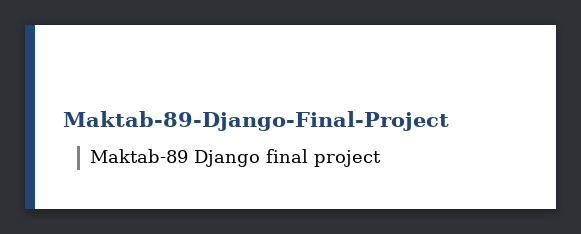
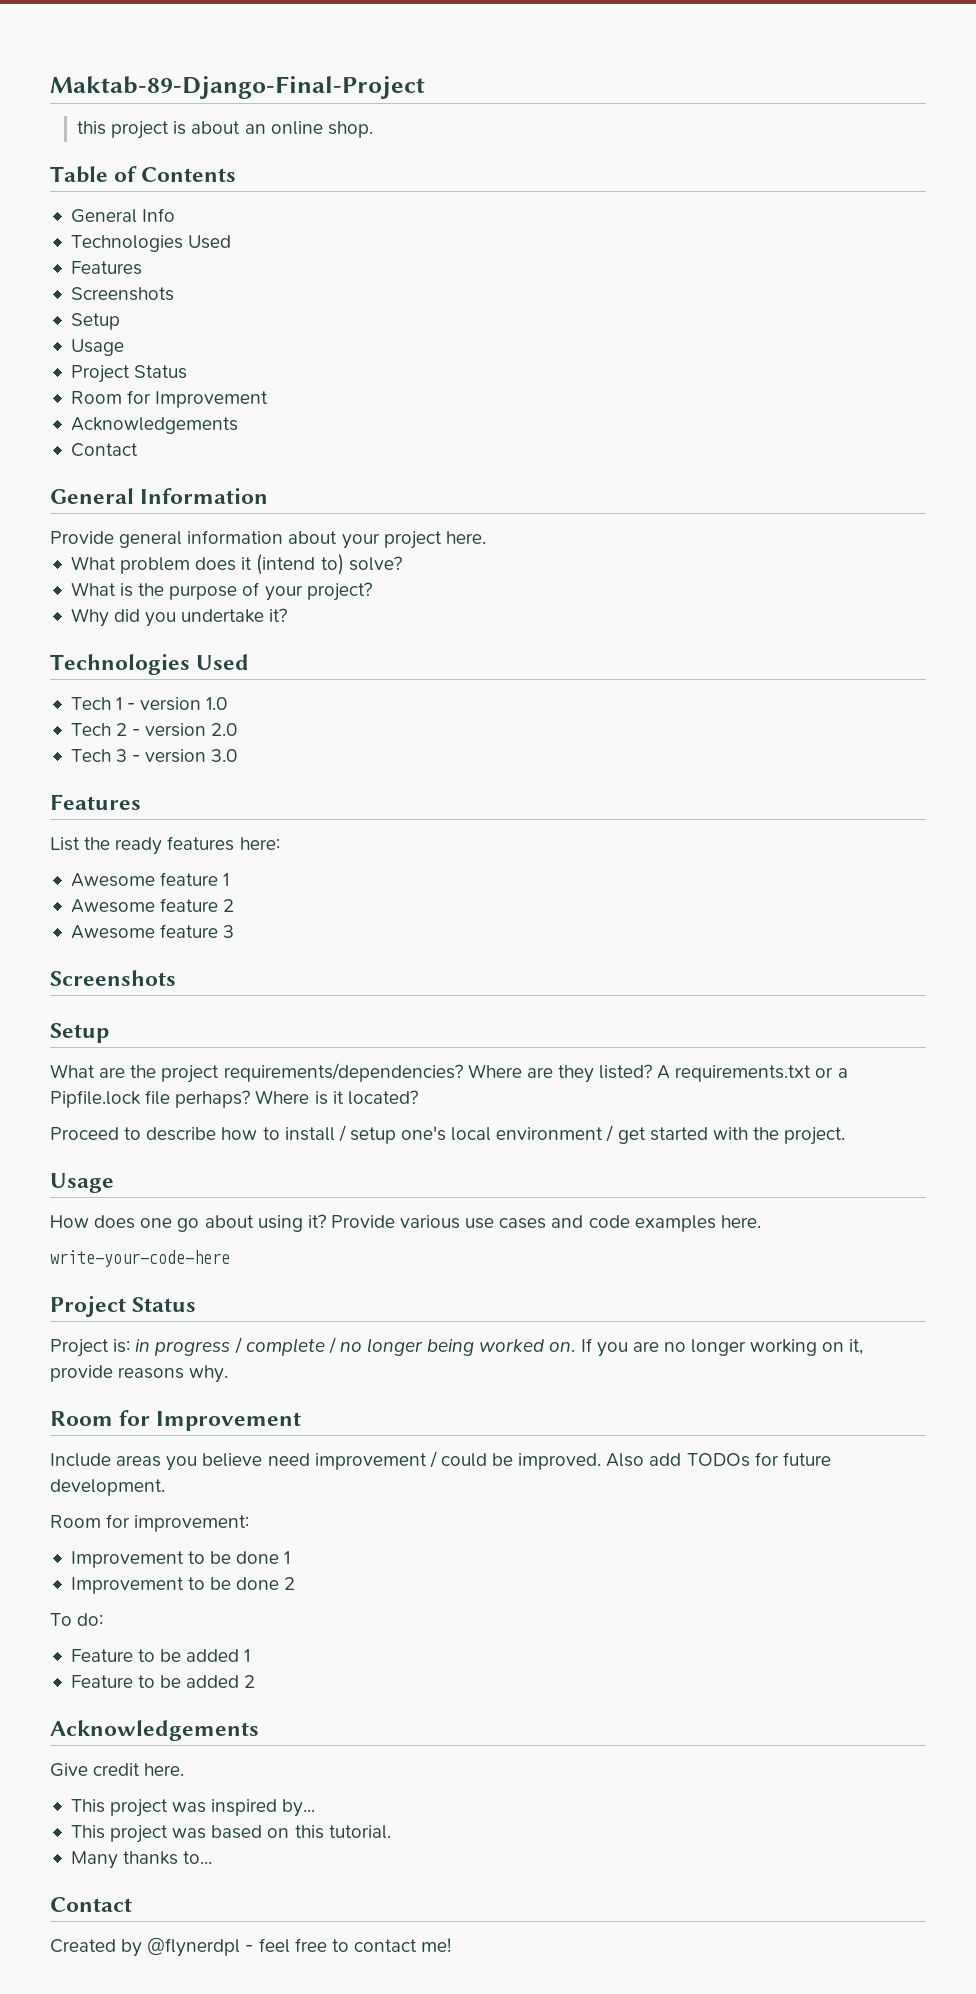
[89,149,381,167] Maktab-89 Django final project -> [77,121,373,139] [50,166,237,183] [70,208,176,223] [70,235,232,252] [70,261,142,275] [70,287,174,301] [70,313,120,330] [70,339,124,356] [70,365,188,383] [70,390,269,408] [70,417,238,434] [70,443,138,457] [50,488,269,504] [50,530,486,549] [70,554,402,575] [70,582,372,601] [70,608,288,627] [50,654,250,675] [70,697,228,711] [70,723,238,737] [70,749,238,763] [50,794,141,810] [50,836,280,855] [70,872,230,887] [70,898,235,913] [70,924,235,939] [50,970,176,986] [50,1023,109,1043] [50,1063,848,1083] [50,1090,418,1108] [50,1125,846,1145] [50,1173,114,1193] [50,1214,761,1232] [50,1250,230,1267] [50,1296,197,1317] [50,1337,864,1357] [50,1365,229,1383] [50,1410,302,1431] [50,1451,831,1471] [50,1479,165,1496] [50,1514,250,1532] [70,1551,291,1568] [70,1577,296,1594] [50,1613,104,1626] [70,1649,251,1662] [70,1675,256,1688] [50,1720,259,1741] [50,1763,185,1777] [70,1799,316,1817] [70,1825,391,1843] [70,1851,213,1869] [50,1897,132,1912] [50,1937,452,1957] this project is about an online shop. // Table of Contents // General Info // Technologies Used // Features // Screenshots // Setup // Usage // Project Status // Room for Improvement // Acknowledgements // Contact // General Information // Provide general information about your project here. // What problem does it (intend to) solve? // What is the purpose of your project? // Why did you undertake it? // Technologies Used // Tech 1 - version 1.0 // Tech 2 - version 2.0 // Tech 3 - version 3.0 // Features // List the ready features here: // Awesome feature 1 // Awesome feature 2 // Awesome feature 3 // Screenshots // Setup // What are the project requirements/dependencies? Where are they listed? A requirements.txt or a Pipfile.lock file perhaps? Where is it located? // Proceed to describe how to install / setup one's local environment / get started with the project. // Usage // How does one go about using it? Provide various use cases and code examples here. // write-your-code-here // Project Status // Project is: in progress / complete / no longer being worked on. If you are no longer working on it, provide reasons why. // Room for Improvement // Include areas you believe need improvement / could be improved. Also add TODOs for future development. // Room for improvement: // Improvement to be done 1 // Improvement to be done 2 // To do: // Feature to be added 1 // Feature to be added 2 // Acknowledgements // Give credit here. // This project was inspired by... // This project was based on this tutorial. // Many thanks to... // Contact // Created by @flynerdpl - feel free to contact me!

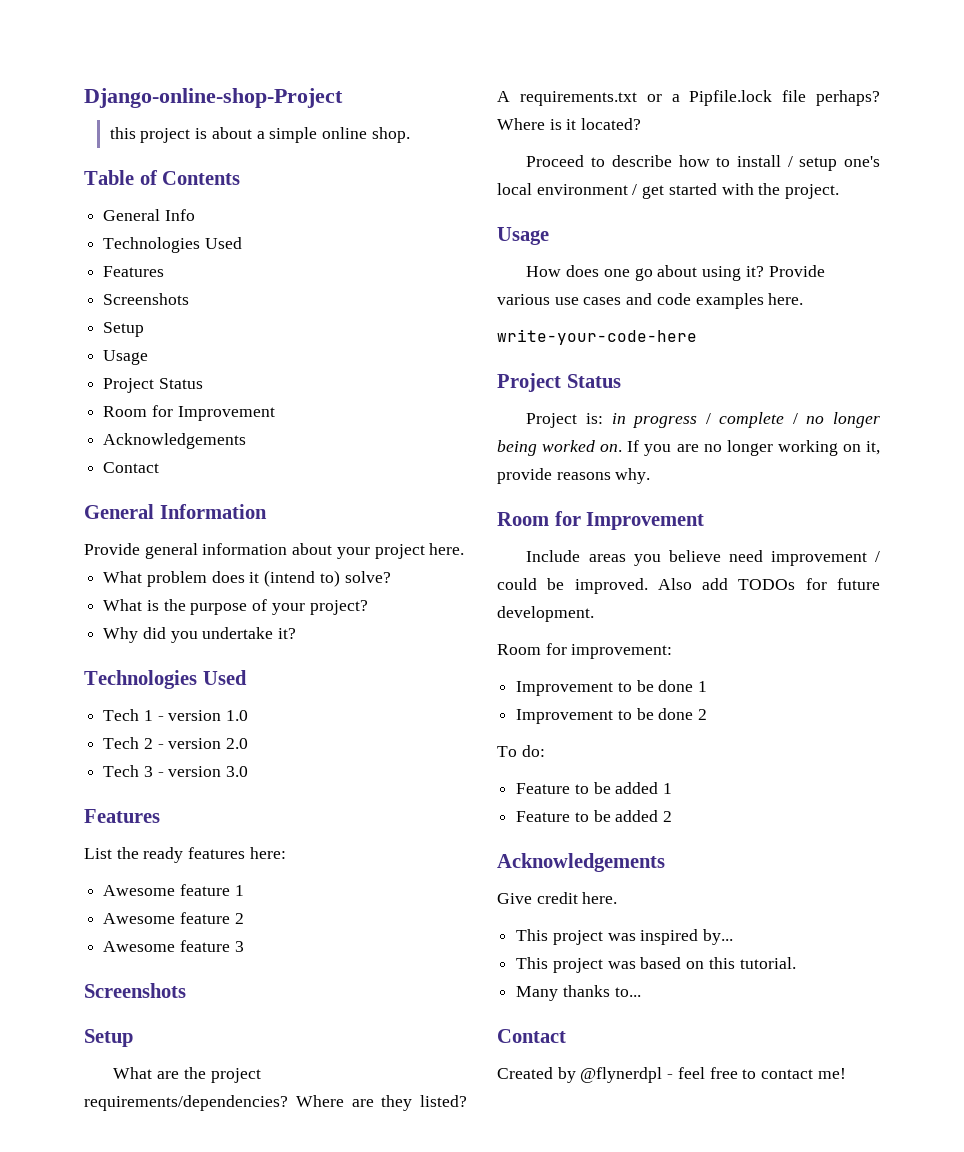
[50,76,425,99] Maktab-89-Django-Final-Project -> [84,88,343,108] Django-online-shop-Project
[244,124,266,134] an -> [256,127,318,143] a simple

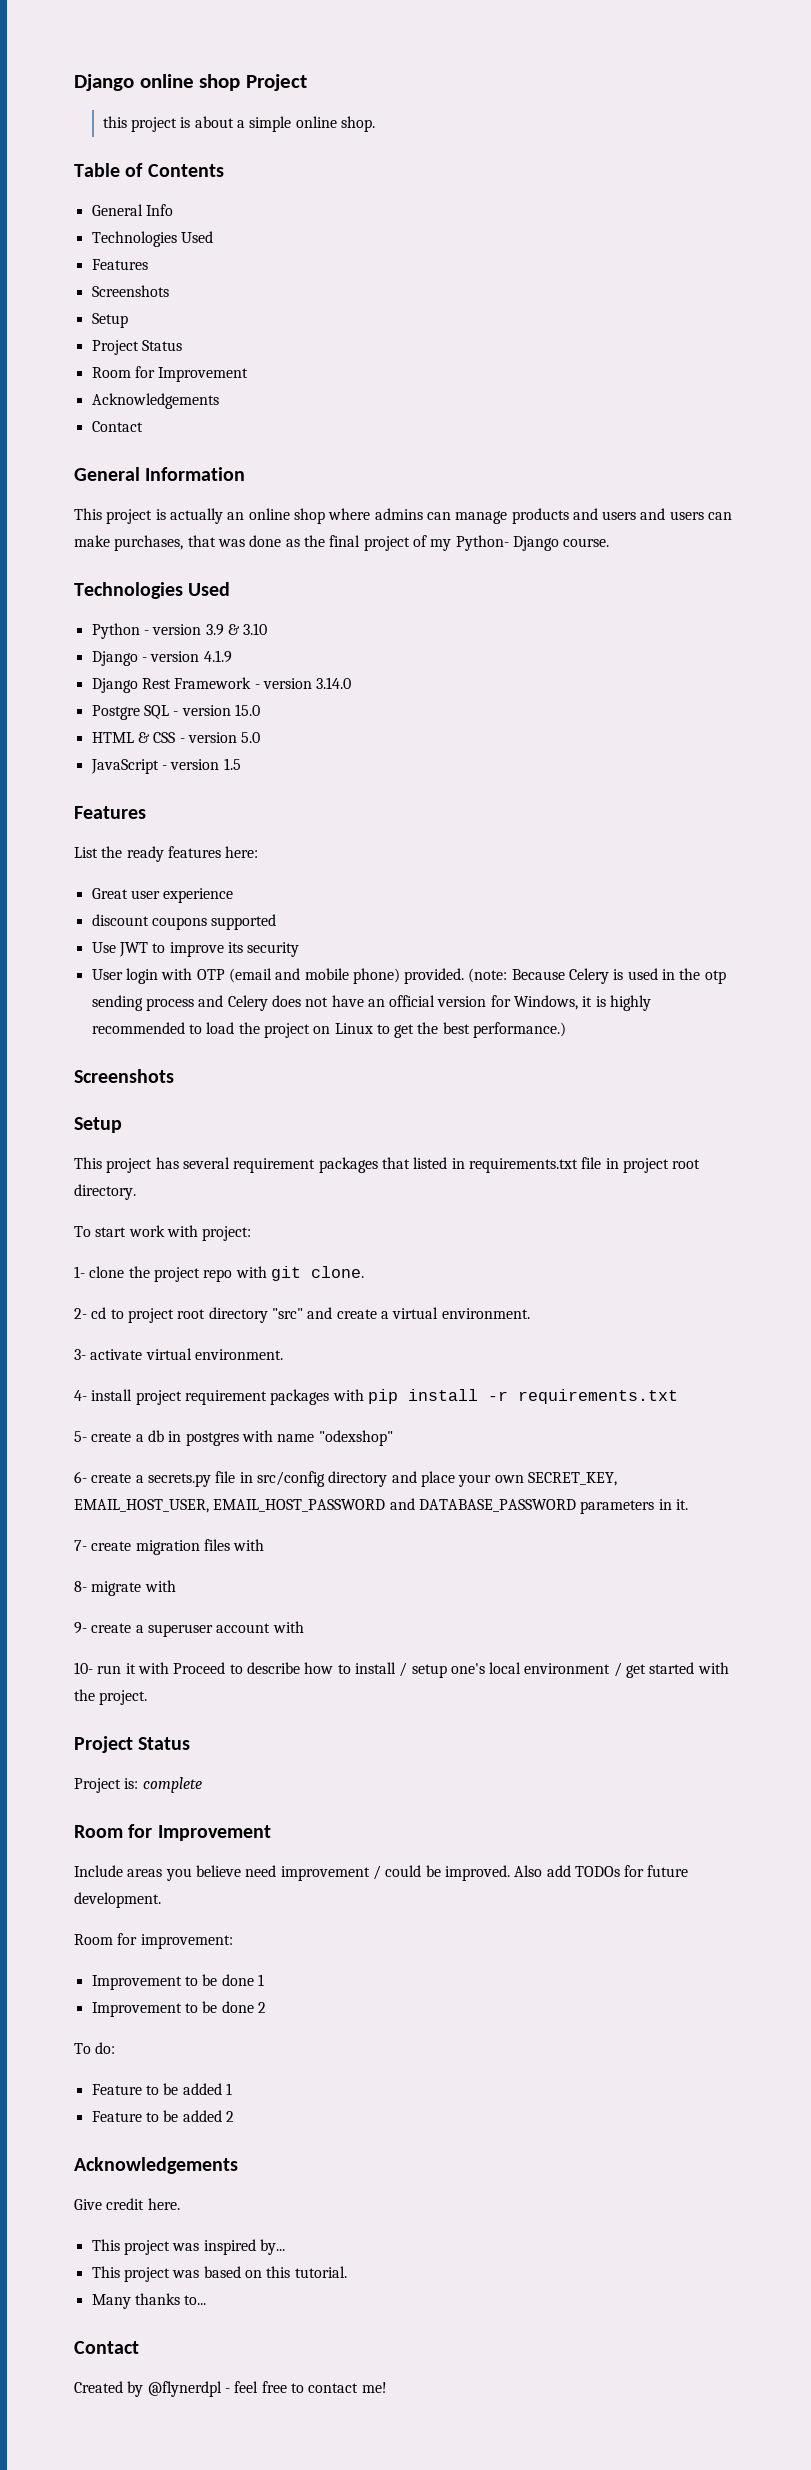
[84,88,343,108] Django-online-shop-Project -> [74,74,308,91] Django online shop Project
[103,350,149,365] // Usage -> (128, 320) none
[84,543,465,559] [103,570,391,587] [103,599,368,615] [103,627,297,643] [84,670,247,689] [103,709,249,721] [103,737,249,749] [103,765,249,777] Provide general information about your project here. // What problem does it (intend to) solve? // What is the purpose of your project? // Why did you undertake it? // Technologies Used // Tech 1 - version 1.0 // Tech 2 - version 2.0 // Tech 3 - version 3.0 -> [74,508,733,524] [74,535,610,551] [74,582,231,599] [91,623,268,639] [91,650,232,666] [91,677,352,693] [91,704,260,720] [91,732,261,743] [90,758,241,774] This project is actually an online shop where admins can manage products and users and users can make purchases, that was done as the final project of my Python- Django course. // Technologies Used // Python - version 3.9 & 3.10 // Django - version 4.1.9 // Django Rest Framework - version 3.14.0 // Postgre SQL - version 15.0 // HTML & CSS - version 5.0 // JavaScript - version 1.5
[103,884,244,896] [103,912,244,924] [103,940,244,952] [84,983,186,998] [84,1029,133,1047] [113,1067,261,1083] [84,1095,467,1111] [497,90,880,106] [497,118,642,130] Awesome feature 1 // Awesome feature 2 // Awesome feature 3 // Screenshots // Setup // What are the project requirements/dependencies? Where are they listed? A requirements.txt or a Pipfile.lock file perhaps? Where is it located? // -> [91,888,234,903] [91,914,277,930] [91,942,300,957] [91,968,726,984] [91,995,652,1011] [91,1022,567,1038] [74,1069,174,1083] [74,1117,122,1133] [74,1157,701,1173] [74,1184,136,1200] [74,1225,252,1241] [74,1266,364,1282] [74,1307,530,1323] [74,1348,283,1360] [74,1389,678,1405] [74,1430,393,1446] [74,1471,617,1487] [74,1498,688,1514] [74,1539,265,1555] [74,1580,176,1596] [74,1621,304,1637] [74,1662,169,1674] Great user experience // discount coupons supported // Use JWT to improve its security // User login with OTP (email and mobile phone) provided. (note: Because Celery is used in the otp sending process and Celery does not have an official version for Windows, it is highly recommended to load the project on Linux to get the best performance.) // Screenshots // Setup // This project has several requirement packages that listed in requirements.txt file in project root directory. // To start work with project: // 1- clone the project repo with git clone. // 2- cd to project root directory "src" and create a virtual environment. // 3- activate virtual environment. // 4- install project requirement packages with pip install -r requirements.txt // 5- create a db in postgres with name "odexshop" // 6- create a secrets.py file in src/config directory and place your own SECRET_KEY, EMAIL_HOST_USER, EMAIL_HOST_PASSWORD and DATABASE_PASSWORD parameters in it. // 7- create migration files with // 8- migrate with // 9- create a superuser account with // 10- run it with
[497,227,549,245] [526,265,825,281] [497,293,804,309] [497,329,697,345] [497,373,621,392] [526,412,880,428] [497,440,880,456] [497,468,651,484] Usage // How does one go about using it? Provide various use cases and code examples here. // write-your-code-here // Project Status // Project is: in progress / complete / no longer being worked on. If you are no longer working on it, provide reasons why. -> [74,1736,191,1753] [74,1777,202,1793] Project Status // Project is: complete

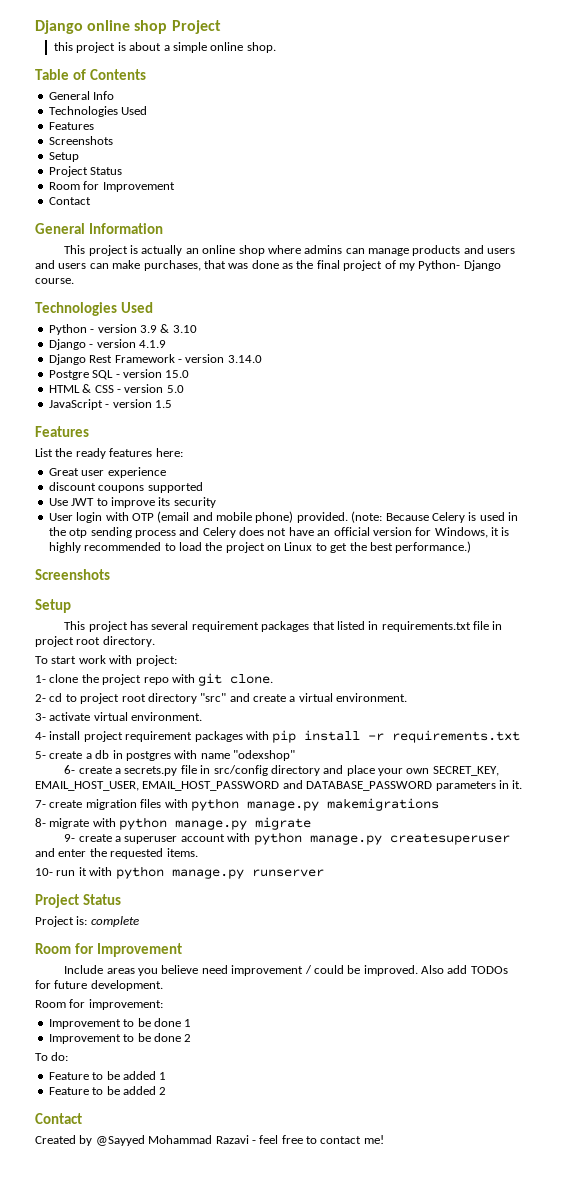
[91,393,219,409] // Acknowledgements -> (175, 187) none
(265, 1545) none -> [190,798,439,811] python manage.py makemigrations
(176, 1586) none -> [119,817,312,830] python manage.py migrate
[74,1662,729,1678] [74,1689,148,1705] // 10- run it with Proceed to describe how to install / setup one's local environment / get started with the project. -> [253,832,510,845] [35,848,198,859] [35,866,324,879] python manage.py createsuperuser and enter the requested items. // 10- run it with python manage.py runserver
[74,2157,238,2174] [74,2198,180,2210] [91,2239,285,2255] [91,2266,347,2282] [91,2293,207,2309] // Acknowledgements // Give credit here. // This project was inspired by... // This project was based on this tutorial. // Many thanks to... -> (167, 1091) none
[147,2381,222,2397] @flynerdpl -> [95,1135,249,1146] @Sayyed Mohammad Razavi

